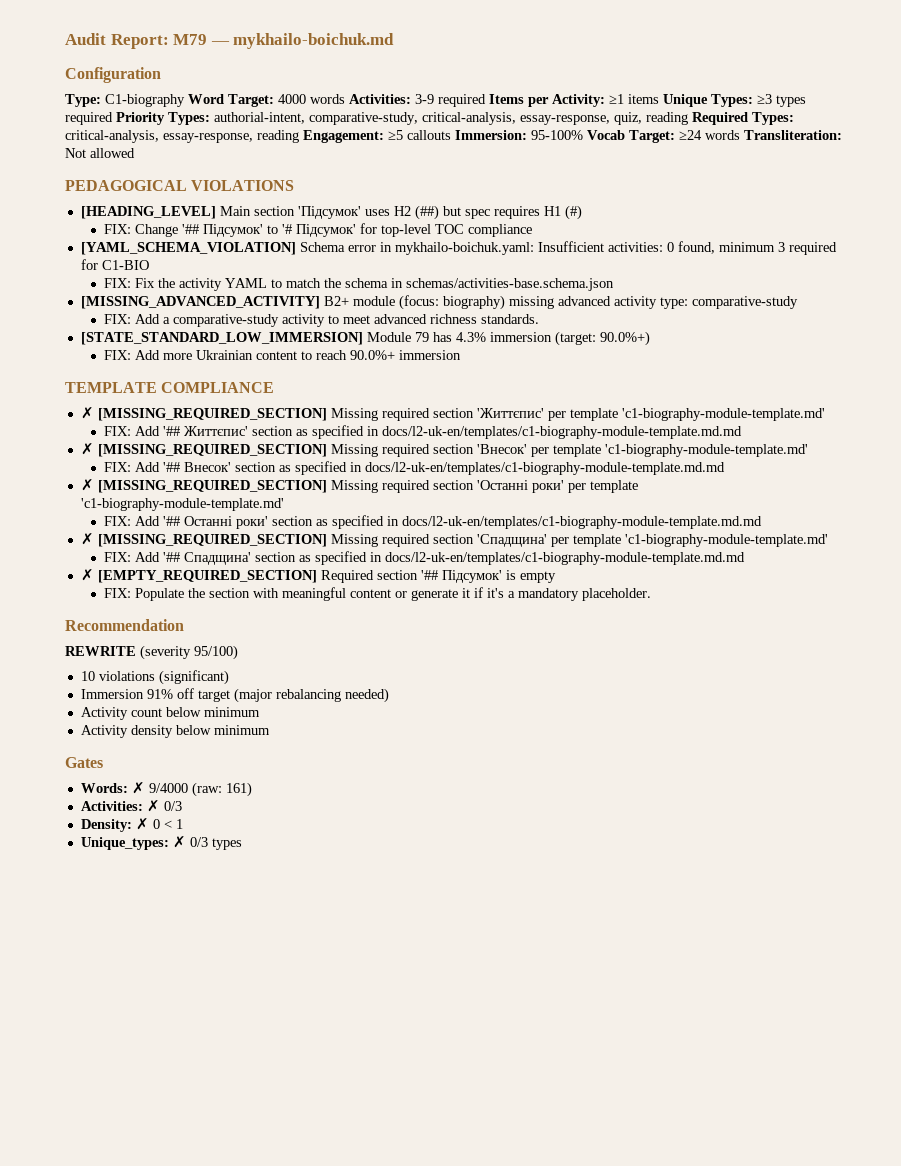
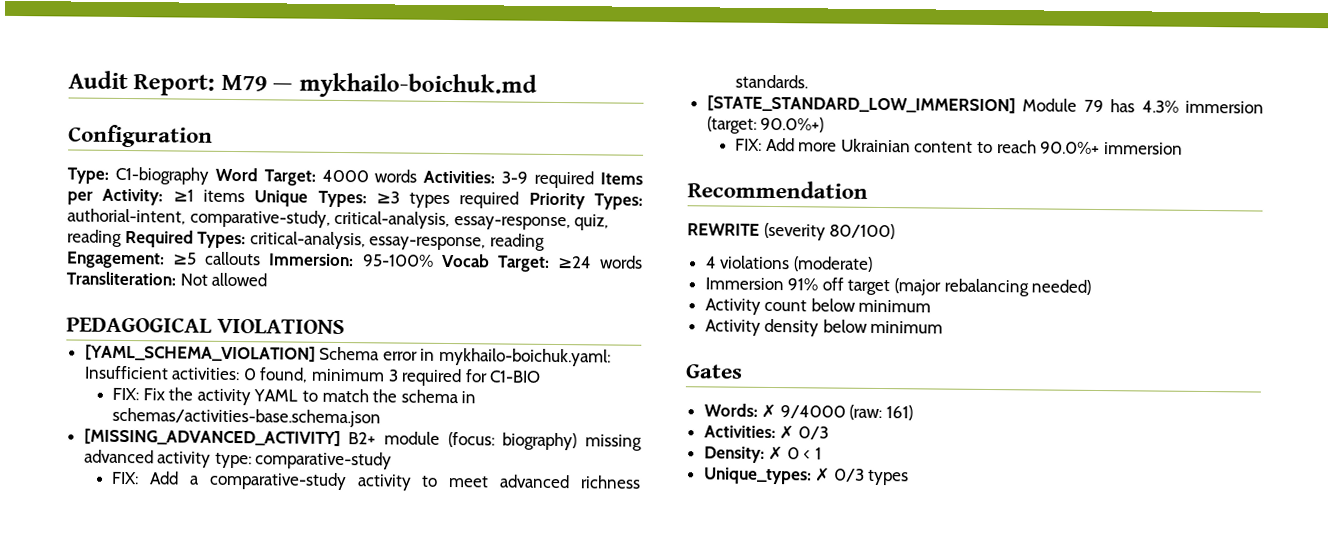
[80,205,582,220] [104,223,533,237] // [HEADING_LEVEL] Main section 'Підсумок' uses H2 (##) but spec requires H1 (#) // FIX: Change '## Підсумок' to '# Підсумок' for top-level TOC compliance -> (346, 326) none
[65,382,275,393] [80,407,825,421] [104,425,743,439] [80,443,808,457] [104,461,726,475] [80,479,638,493] [80,498,284,511] [104,515,763,529] [80,533,828,547] [104,551,746,565] [80,569,556,583] [104,587,652,601] // TEMPLATE COMPLIANCE // ✗ [MISSING_REQUIRED_SECTION] Missing required section 'Життєпис' per template 'c1-biography-module-template.md' // FIX: Add '## Життєпис' section as specified in docs/l2-uk-en/templates/c1-biography-module-template.md.md // ✗ [MISSING_REQUIRED_SECTION] Missing required section 'Внесок' per template 'c1-biography-module-template.md' // FIX: Add '## Внесок' section as specified in docs/l2-uk-en/templates/c1-biography-module-template.md.md // ✗ [MISSING_REQUIRED_SECTION] Missing required section 'Останні роки' per template 'c1-biography-module-template.md' // FIX: Add '## Останні роки' section as specified in docs/l2-uk-en/templates/c1-biography-module-template.md.md // ✗ [MISSING_REQUIRED_SECTION] Missing required section 'Спадщина' per template 'c1-biography-module-template.md' // FIX: Add '## Спадщина' section as specified in docs/l2-uk-en/templates/c1-biography-module-template.md.md // ✗ [EMPTY_REQUIRED_SECTION] Required section '## Підсумок' is empty // FIX: Populate the section with meaningful content or generate it if it's a mandatory placeholder. -> (1183, 148) none
[194,645,238,660] [80,670,229,685] 95/100) // 10 violations (significant) -> [829,223,896,240] [705,255,873,272] 80/100) // 4 violations (moderate)

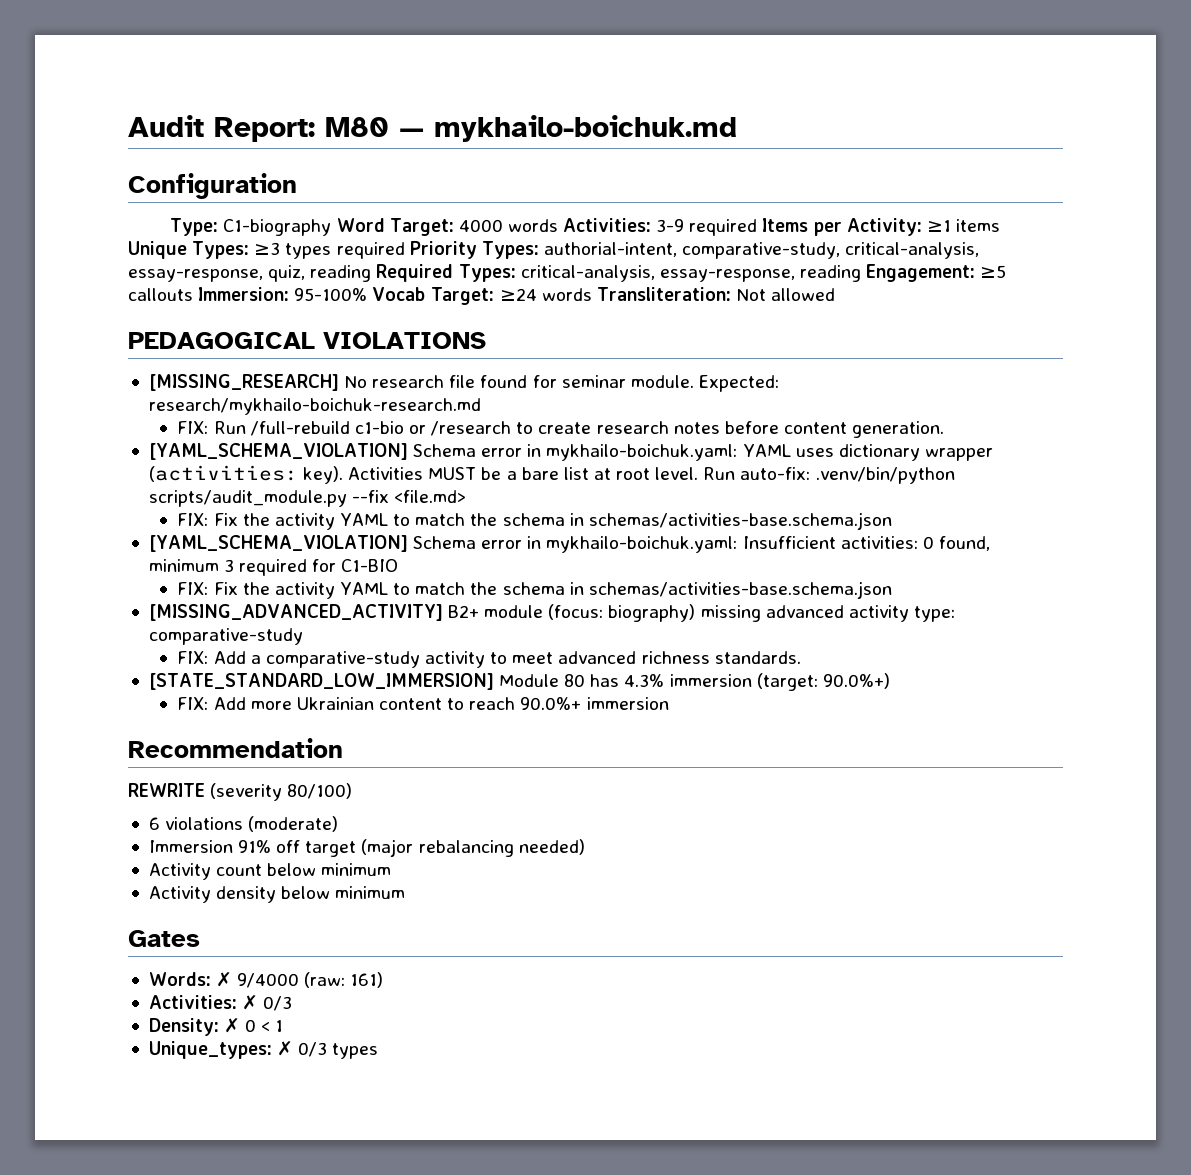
[220,74,267,92] M79 -> [325,117,389,137] M80
(346, 326) none -> [148,374,779,392] [148,398,481,415] [177,421,945,438] [148,443,993,461] [148,465,955,484] [148,490,467,507] [177,512,892,530] // [MISSING_RESEARCH] No research file found for seminar module. Expected: research/mykhailo-boichuk-research.md // FIX: Run /full-rebuild c1-bio or /research to create research notes before content generation. // [YAML_SCHEMA_VIOLATION] Schema error in mykhailo-boichuk.yaml: YAML uses dictionary wrapper (activities: key). Activities MUST be a bare list at root level. Run auto-fix: .venv/bin/python scripts/audit_module.py --fix <file.md> // FIX: Fix the activity YAML to match the schema in schemas/activities-base.schema.json
[1083,99,1104,113] 79 -> [564,674,586,687] 80
[705,256,717,269] 4 -> [148,817,160,830] 6

